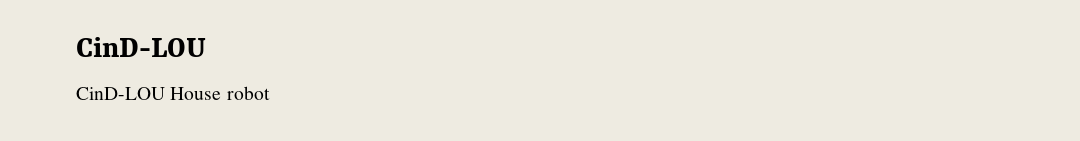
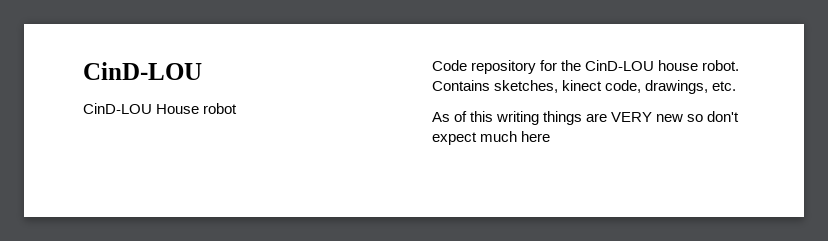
(270, 93) none -> [432,60,740,74] [432,80,737,94] [432,111,740,125] [432,131,551,145] // Code repository for the CinD-LOU house robot. Contains sketches, kinect code, drawings, etc. // As of this writing things are VERY new so don't expect much here

